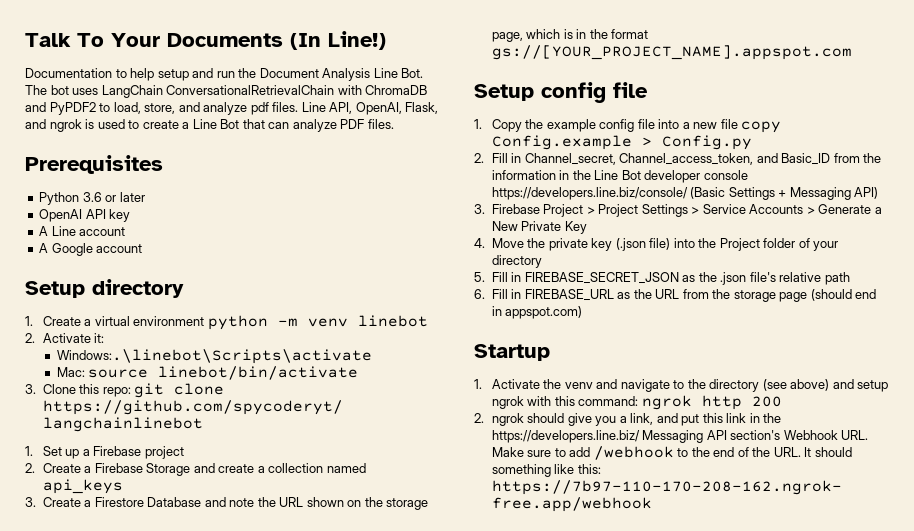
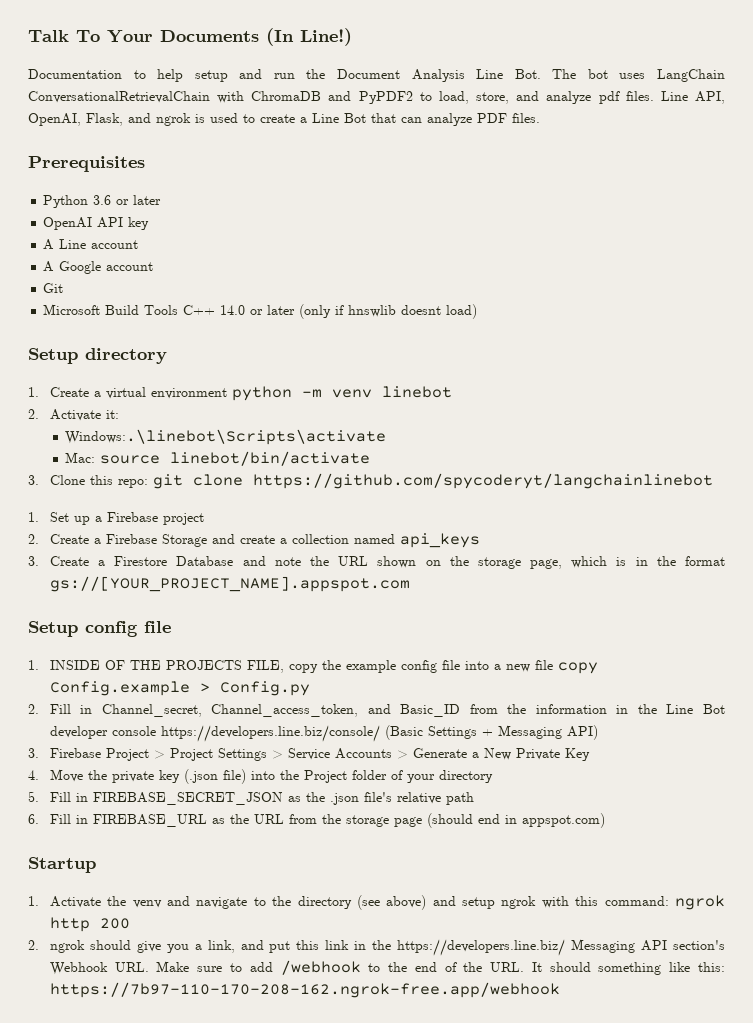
(143, 248) none -> [43,283,64,293] [43,304,478,319] // Git // Microsoft Build Tools C++ 14.0 or later (only if hnswlib doesnt load)
[491,119,522,132] Copy -> [49,660,318,673] INSIDE OF THE PROJECTS FILE, copy

